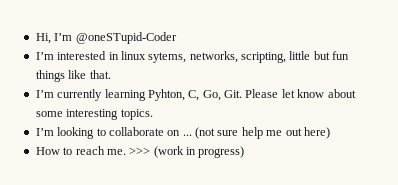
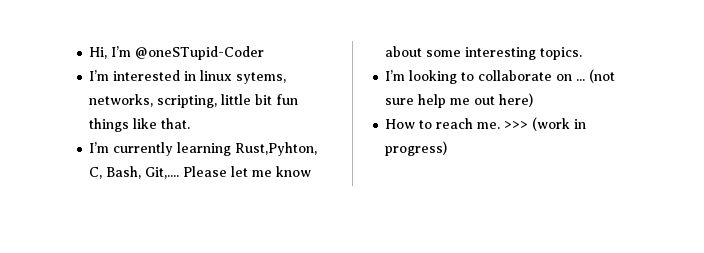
[313,51,330,60] but -> [255,94,273,105] bit
[147,89,242,101] Pyhton, C, Go, Git. -> [235,142,318,156] [89,166,180,179] Rust,Pyhton, C, Bash, Git,....
(295, 93) none -> [252,170,273,177] me

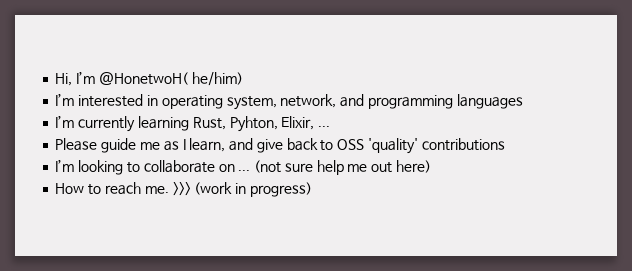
[135,46,265,60] @oneSTupid-Coder -> [98,72,243,86] @HonetwoH( he/him)
[200,70,287,84] [89,94,299,108] [89,118,191,132] [89,142,318,156] [89,166,312,179] [385,46,583,60] linux sytems, networks, scripting, little bit fun things like that. // I’m currently learning Rust,Pyhton, C, Bash, Git,.... Please let me know about some interesting topics. -> [161,94,523,110] [55,115,331,132] [55,138,505,154] operating system, network, and programming languages // I’m currently learning Rust, Pyhton, Elixir, ... // Please guide me as I learn, and give back to OSS 'quality' contributions

